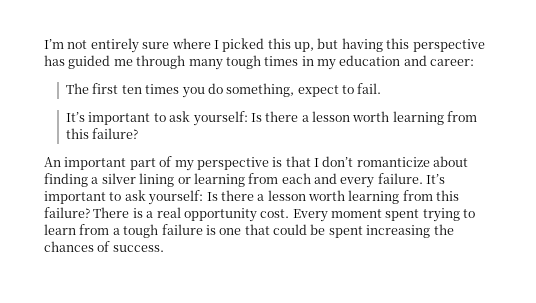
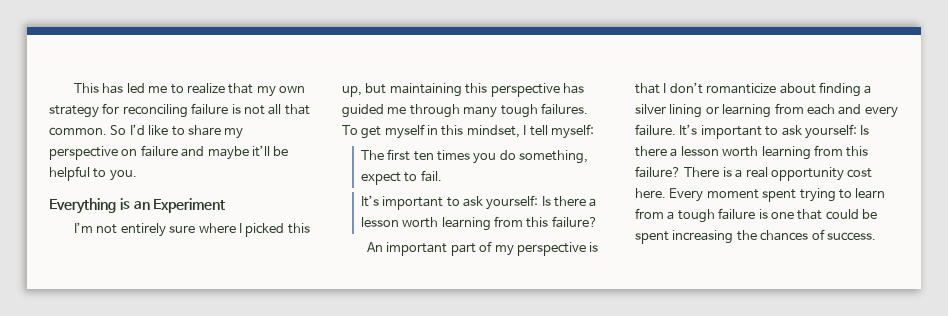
(44, 44) none -> [74,83,306,97] [49,103,310,118] [49,124,244,139] [49,145,289,160] [49,166,137,181] [49,198,226,214] This has led me to realize that my own strategy for reconciling failure is not all that common. So I’d like to share my perspective on failure and maybe it’ll be helpful to you. // Everything is an Experiment //
[341,38,383,52] having -> [389,83,462,97] maintaining
[264,55,475,70] times in my education and career: -> [540,103,588,115] [342,124,594,139] failures. To get myself in this mindset, I tell myself:
[260,209,290,218] cost. -> [847,168,873,178] [635,188,666,198] cost here.

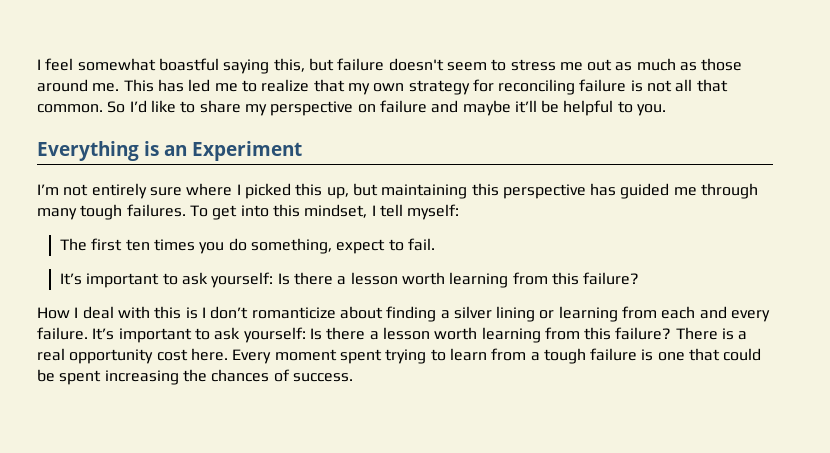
(74, 88) none -> [37,58,743,74] [37,79,120,92] I feel somewhat boastful saying this, but failure doesn't seem to stress me out as much as those around me.
[384,124,439,139] myself in -> [240,205,269,217] into
[367,241,599,256] [635,83,660,94] An important part of my perspective is that -> [37,306,198,319] How I deal with this is

